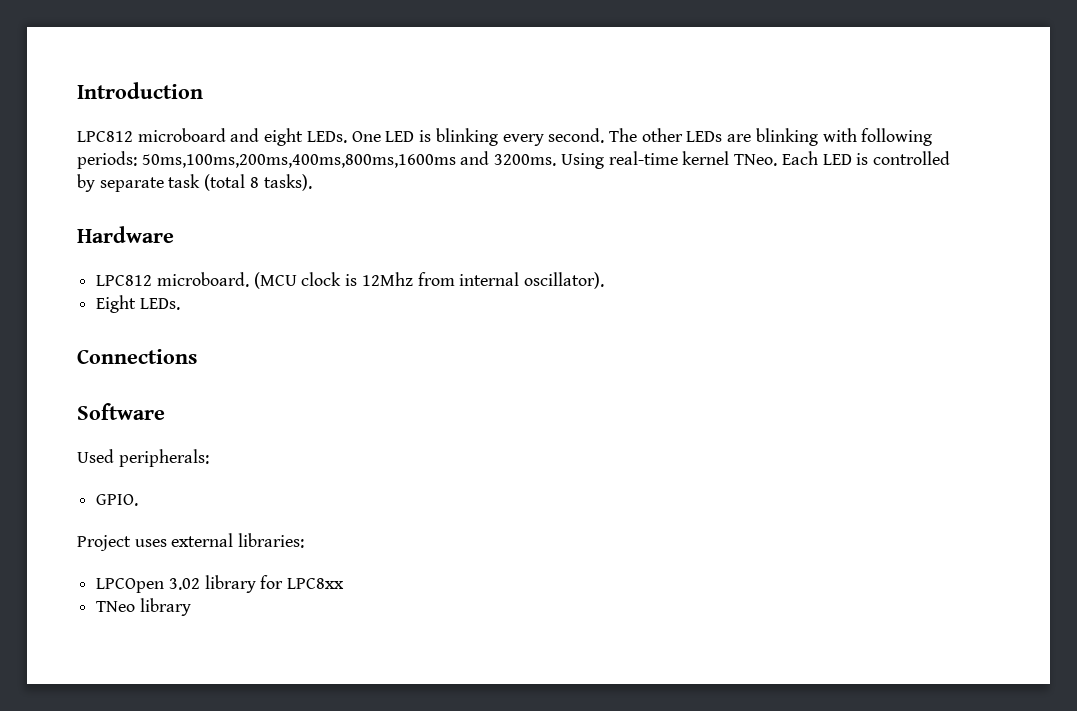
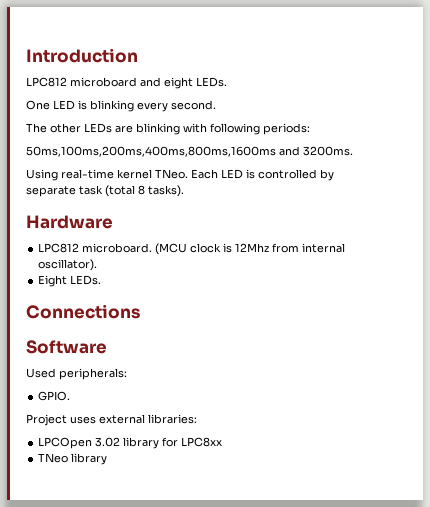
(347, 137) none -> (227, 82) //
(605, 135) none -> (216, 105) //
(137, 160) none -> (310, 129) //
(557, 160) none -> (353, 151) //

